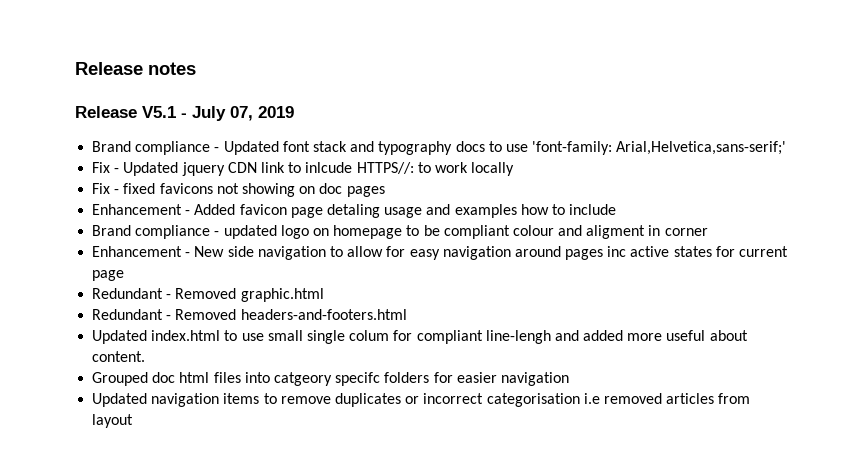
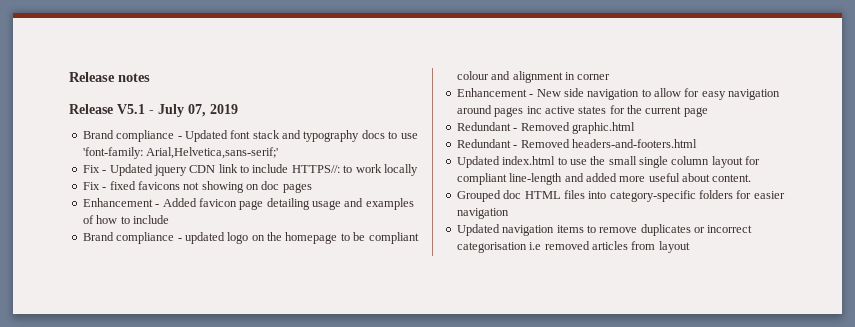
[305,162,353,173] inlcude -> [252,164,289,173] include
[326,204,380,218] detaling -> [266,198,310,210] detailing
(517, 211) none -> [82,215,94,224] of
(329, 232) none -> [267,232,282,241] the
[586,225,646,239] aligment -> [512,71,563,83] alignment
(735, 251) none -> [627,105,642,114] the
(264, 337) none -> [590,156,606,165] the
[349,330,390,341] colum -> [671,156,743,168] column layout
[485,330,551,344] line-lengh -> [509,173,563,185] line-length
[179,372,210,383] html -> [524,191,561,199] HTML
[273,372,381,386] catgeory specifc -> [609,190,696,202] category-specific

